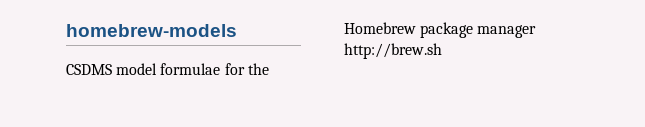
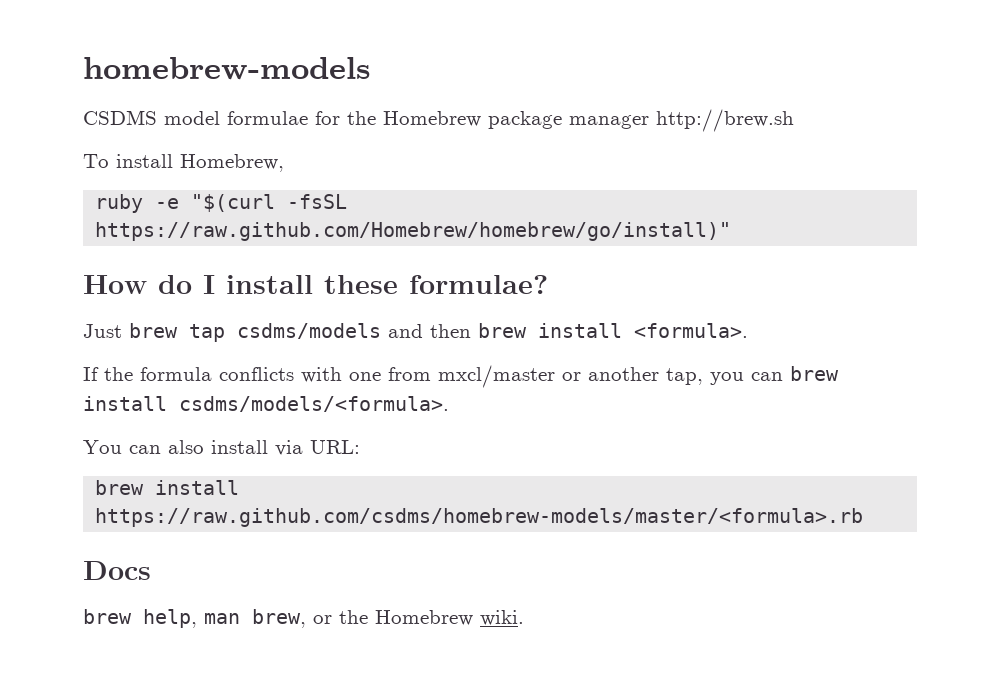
(442, 51) none -> [83,154,284,172] [95,194,348,213] [95,222,732,241] [83,275,548,294] [83,323,748,342] [83,365,839,388] [83,396,449,412] [83,440,360,456] [95,480,240,495] [95,508,864,527] [83,561,151,580] [83,609,524,628] // To install Homebrew, // ruby -e "$(curl -fsSL https://raw.github.com/Homebrew/homebrew/go/install)" // How do I install these formulae? // Just brew tap csdms/models and then brew install <formula>. // If the formula conflicts with one from mxcl/master or another tap, you can brew install csdms/models/<formula>. // You can also install via URL: // brew install https://raw.github.com/csdms/homebrew-models/master/<formula>.rb // Docs // brew help, man brew, or the Homebrew wiki.

